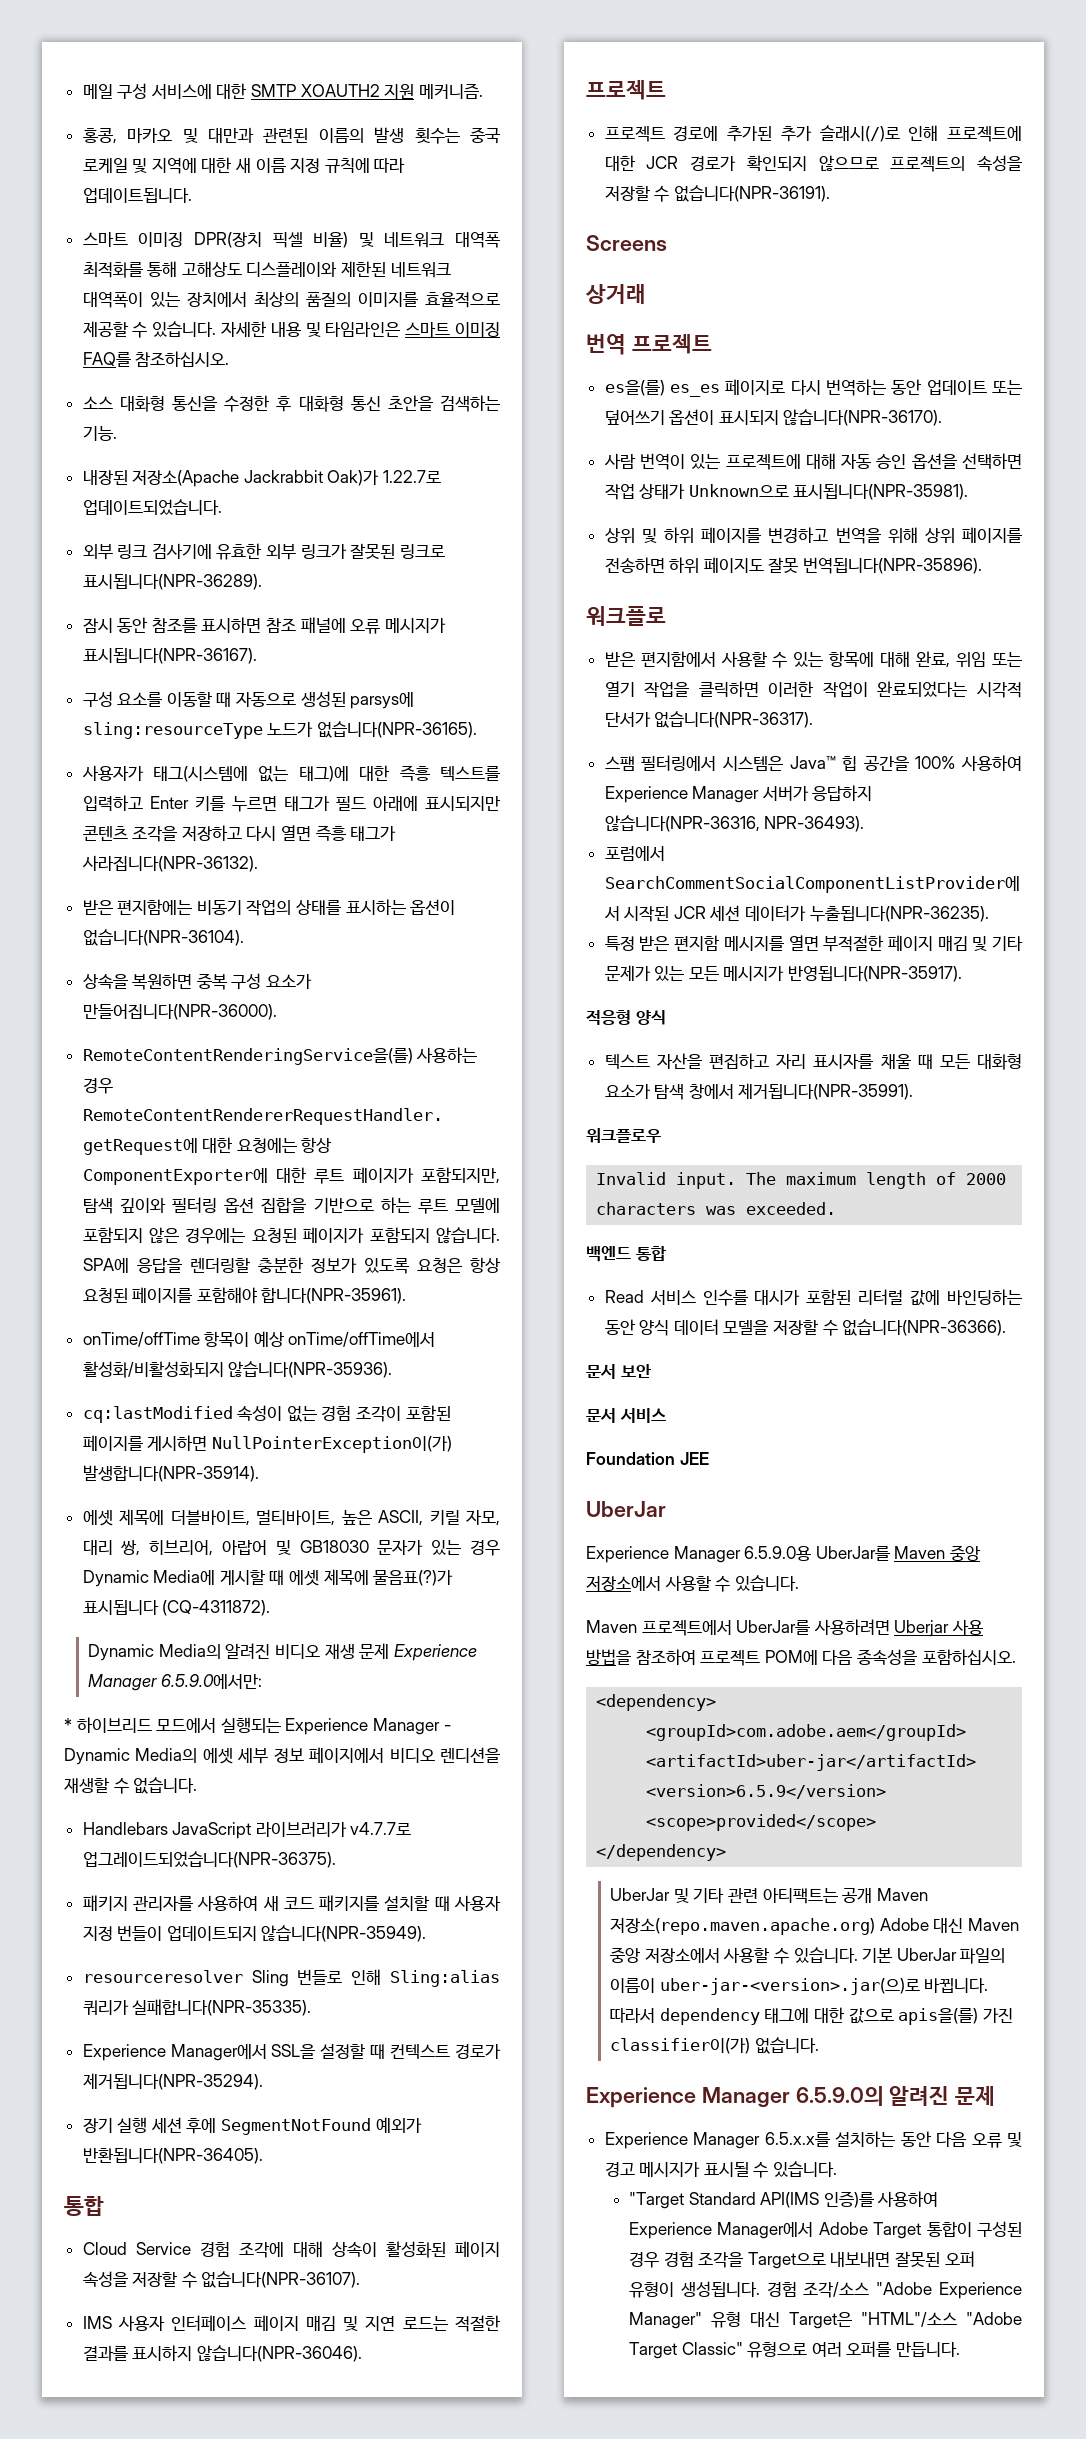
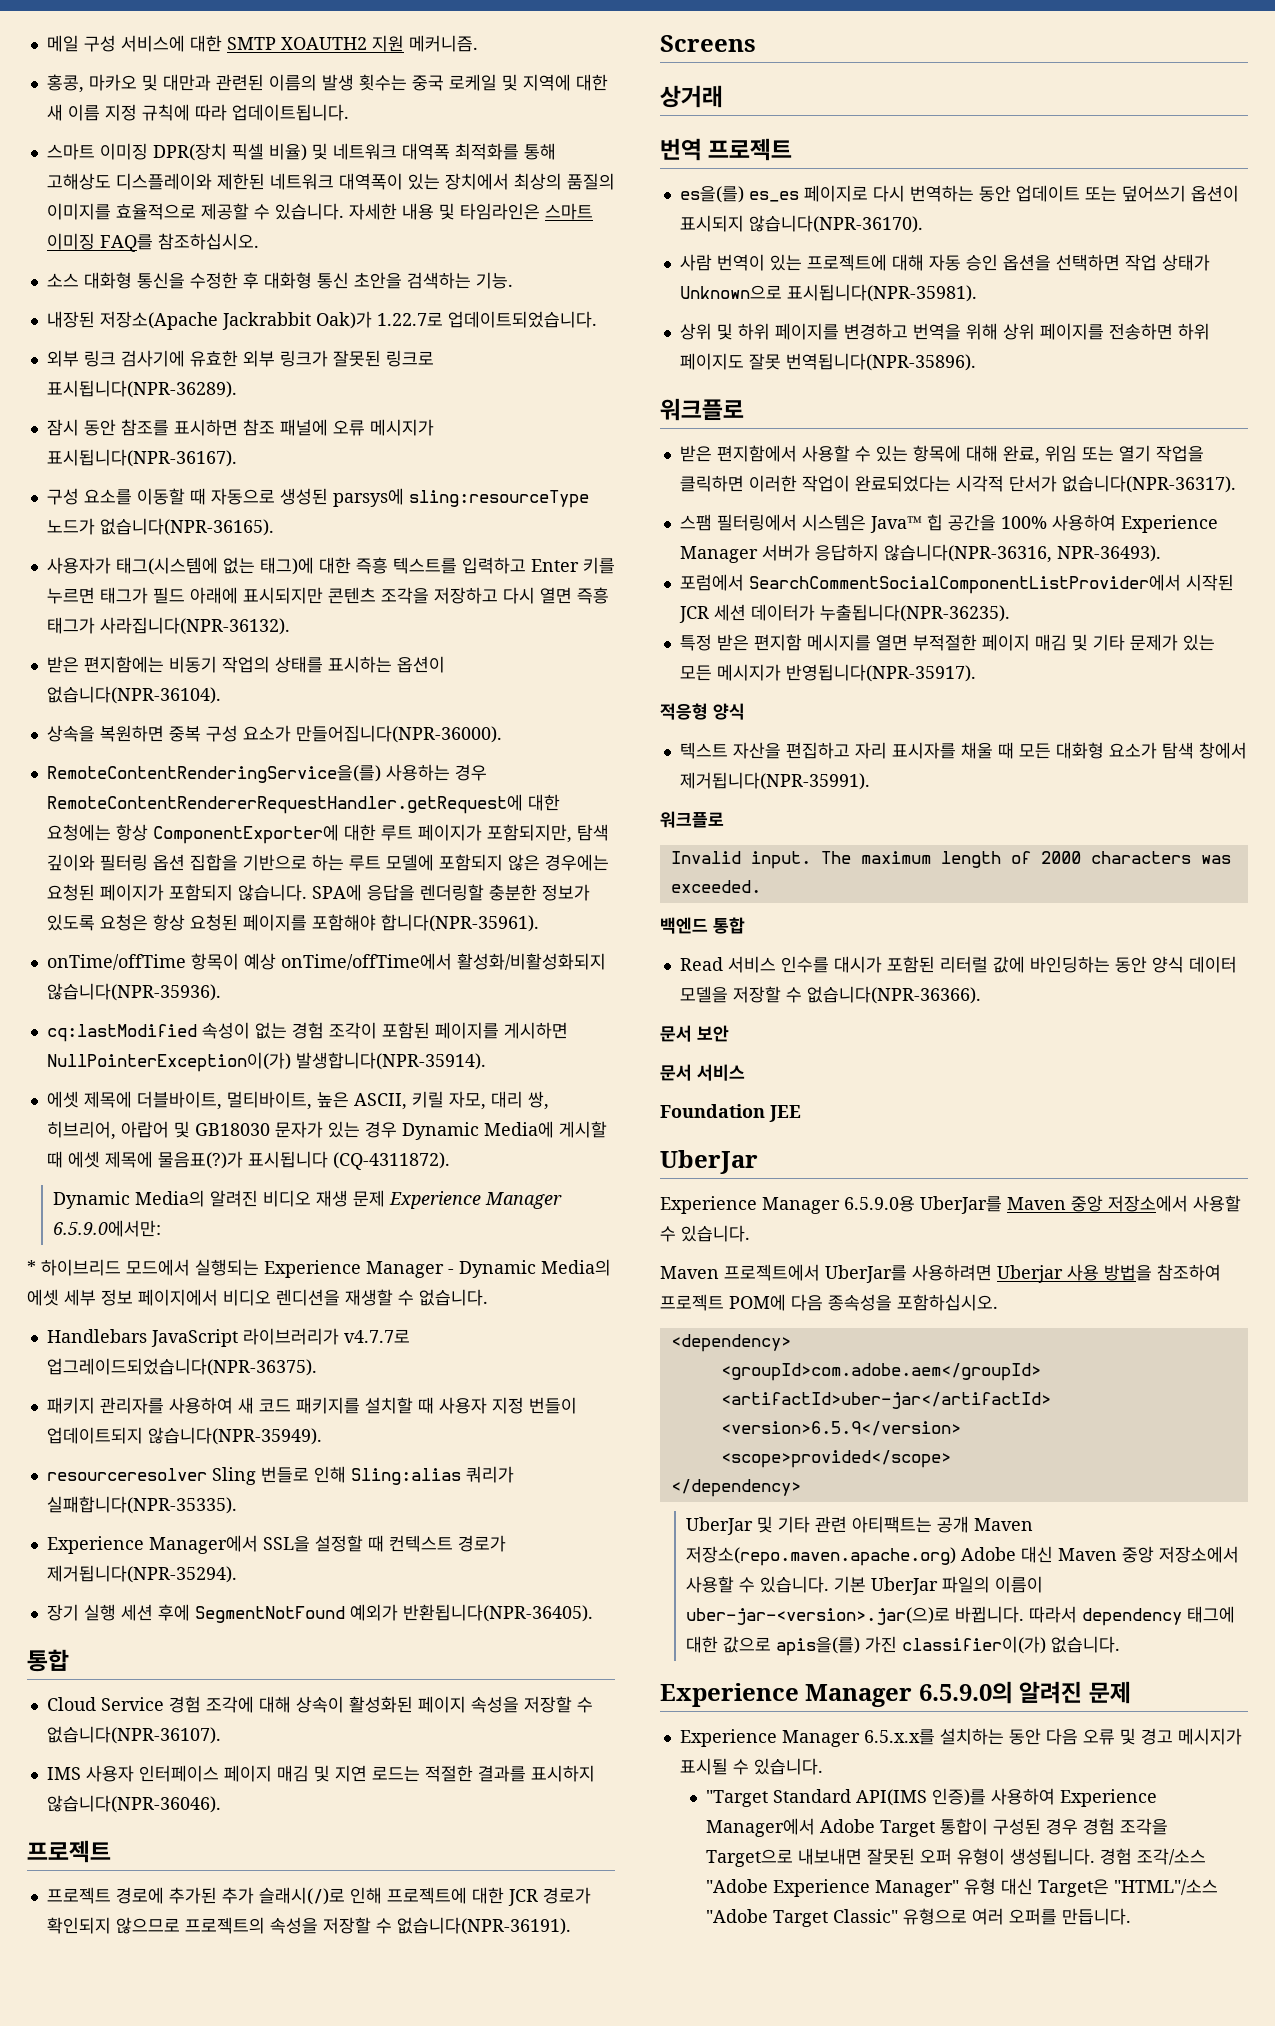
[586,1128,661,1143] 워크플로우 -> [660,811,724,828] 워크플로

